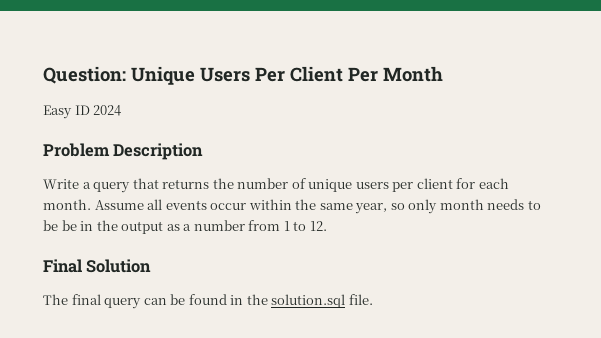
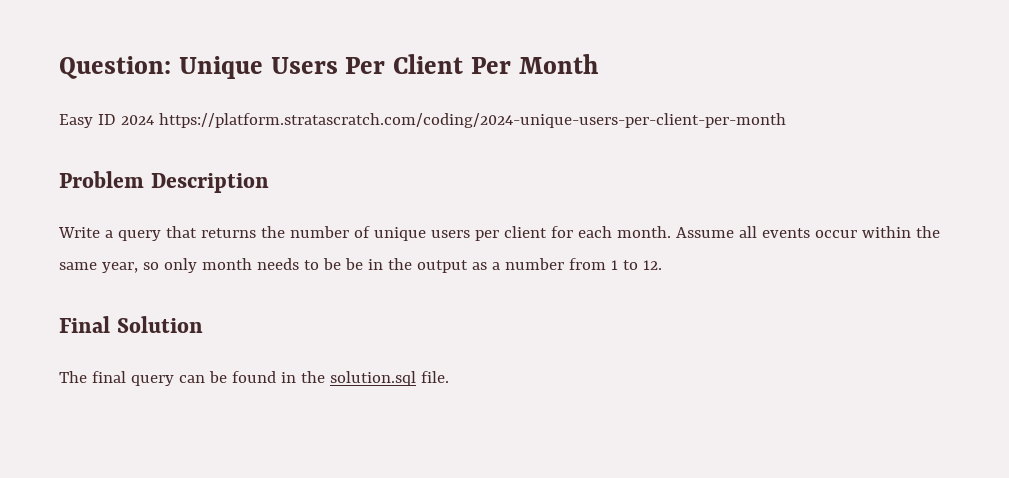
(122, 110) none -> [158,113,786,128] https://platform.stratascratch.com/coding/2024-unique-users-per-client-per-month

